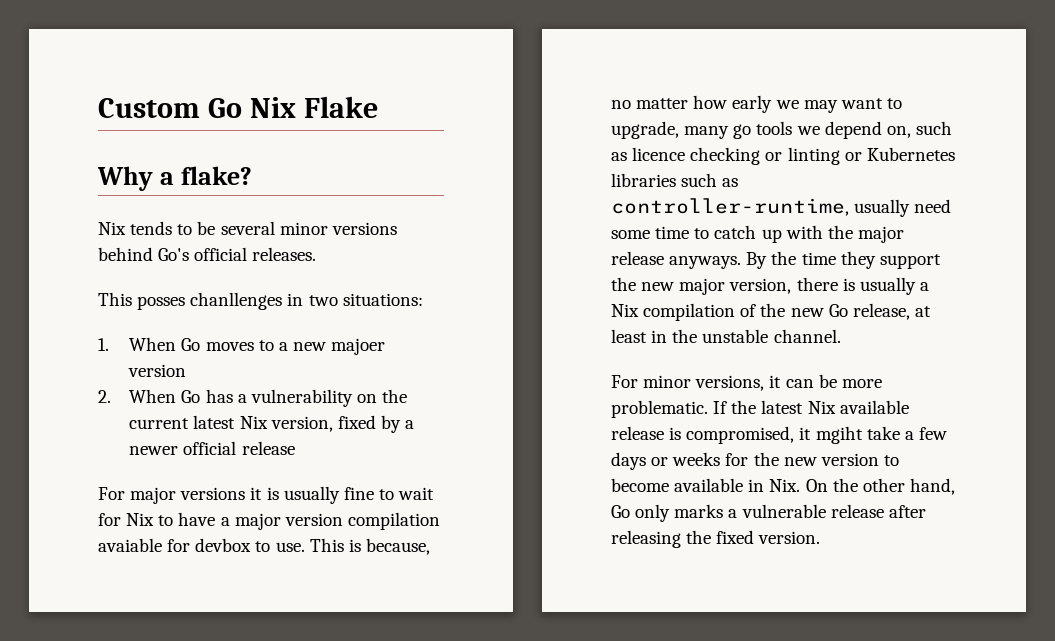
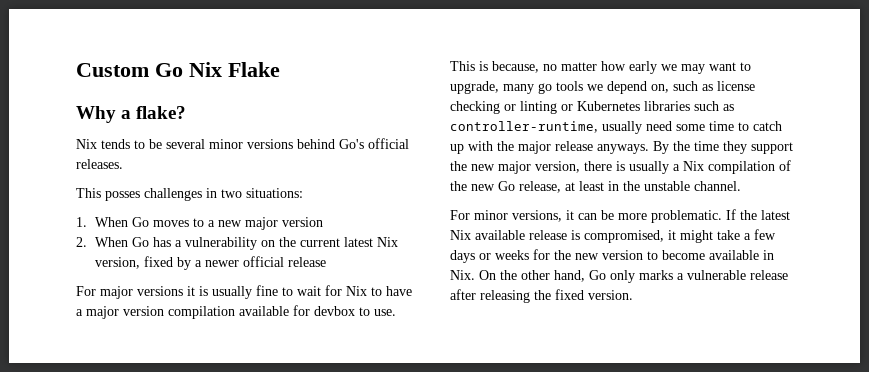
[190,292,283,310] chanllenges -> [144,188,202,201] challenges
[331,338,386,355] majoer -> [244,217,278,230] major
[98,538,162,552] avaiable -> [239,306,289,316] available
[632,147,686,161] licence -> [717,81,755,91] license
[815,426,863,444] mgiht -> [680,230,713,243] might

